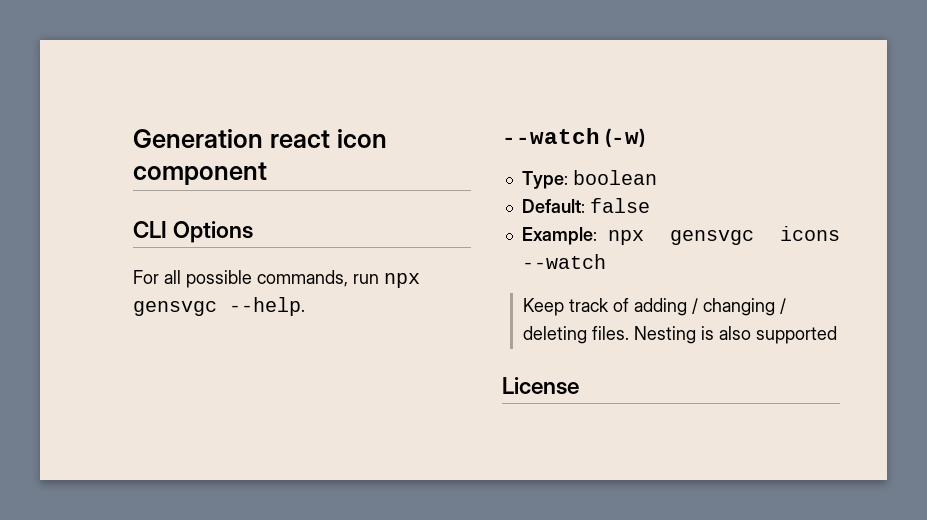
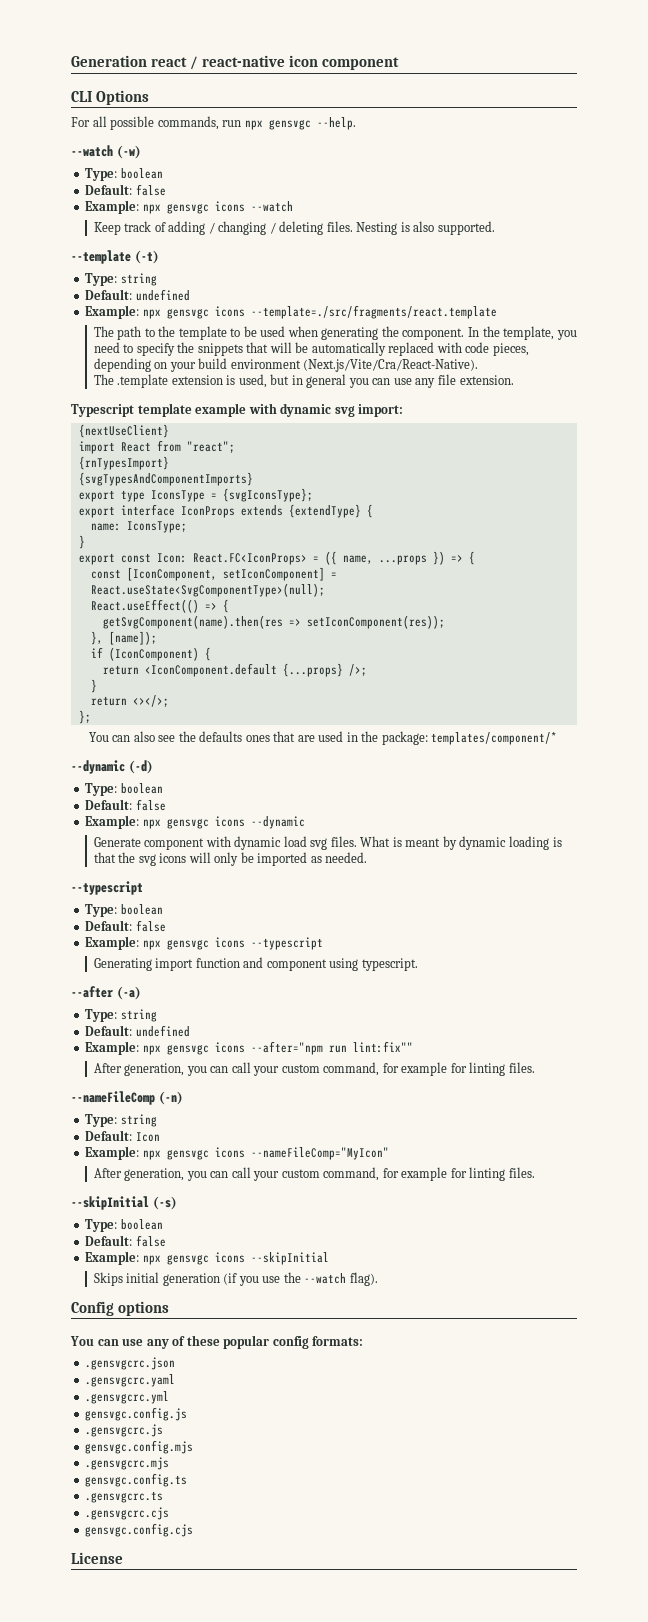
(330, 139) none -> [190,55,286,70] / react-native
[755,326,837,344] supported -> [437,221,495,235] [71,250,159,264] [85,273,157,286] [85,289,190,301] [85,305,497,319] [93,326,577,340] [93,342,529,356] [93,358,479,372] [93,374,514,388] [71,403,404,417] [78,424,169,438] [78,440,235,454] [78,456,169,470] [78,472,253,486] [78,488,313,502] [78,504,373,518] [90,521,187,533] [78,535,85,549] [78,551,475,565] [90,567,337,581] [90,583,325,597] [90,599,229,613] [102,615,445,629] [90,631,157,645] [90,647,211,661] [102,663,367,677] [90,679,97,693] [90,695,169,707] [78,710,91,724] [88,731,558,745] [71,760,153,774] [85,783,163,796] [85,799,166,811] [85,815,305,829] [93,836,562,850] [93,852,368,866] [71,881,143,895] [85,904,163,917] [85,920,166,932] [85,936,323,950] [93,957,418,971] [71,986,141,1000] [85,1009,157,1022] [85,1025,190,1037] [85,1041,413,1055] [93,1062,535,1076] [71,1091,183,1105] [85,1114,157,1127] [85,1130,160,1142] [85,1146,389,1160] [93,1167,535,1181] [71,1196,177,1210] [85,1219,163,1232] [85,1235,166,1247] [85,1251,329,1265] [93,1272,378,1286] [71,1301,169,1316] [70,1335,364,1349] [85,1357,176,1370] [85,1374,176,1387] [85,1391,170,1404] [85,1407,188,1421] [85,1424,164,1437] [85,1440,194,1454] [85,1457,170,1470] [85,1473,188,1487] [85,1491,164,1503] [85,1507,170,1520] [85,1523,194,1537] supported. // --template (-t) // Type: string // Default: undefined // Example: npx gensvgc icons --template=./src/fragments/react.template // The path to the template to be used when generating the component. In the template, you need to specify the snippets that will be automatically replaced with code pieces, depending on your build environment (Next.js/Vite/Cra/React-Native). // The .template extension is used, but in general you can use any file extension. // Typescript template example with dynamic svg import: // {nextUseClient} // import React from "react"; // {rnTypesImport} // {svgTypesAndComponentImports} // export type IconsType = {svgIconsType}; // export interface IconProps extends {extendType} { // name: IconsType; // } // export const Icon: React.FC<IconProps> = ({ name, ...props }) => { // const [IconComponent, setIconComponent] = React.useState<SvgComponentType>(null); // React.useEffect(() => { // getSvgComponent(name).then(res => setIconComponent(res)); // }, [name]); // if (IconComponent) { // return <IconComponent.default {...props} />; // } // return <></>; // }; // You can also see the defaults ones that are used in the package: templates/component/* // --dynamic (-d) // Type: boolean // Default: false // Example: npx gensvgc icons --dynamic // Generate component with dynamic load svg files. What is meant by dynamic loading is that the svg icons will only be imported as needed. // --typescript // Type: boolean // Default: false // Example: npx gensvgc icons --typescript // Generating import function and component using typescript. // --after (-a) // Type: string // Default: undefined // Example: npx gensvgc icons --after="npm run lint:fix"" // After generation, you can call your custom command, for example for linting files. // --nameFileComp (-n) // Type: string // Default: Icon // Example: npx gensvgc icons --nameFileComp="MyIcon" // After generation, you can call your custom command, for example for linting files. // --skipInitial (-s) // Type: boolean // Default: false // Example: npx gensvgc icons --skipInitial // Skips initial generation (if you use the --watch flag). // Config options // You can use any of these popular config formats: // .gensvgcrc.json // .gensvgcrc.yaml // .gensvgcrc.yml // gensvgc.config.js // .gensvgcrc.js // gensvgc.config.mjs // .gensvgcrc.mjs // gensvgc.config.ts // .gensvgcrc.ts // .gensvgcrc.cjs // gensvgc.config.cjs

